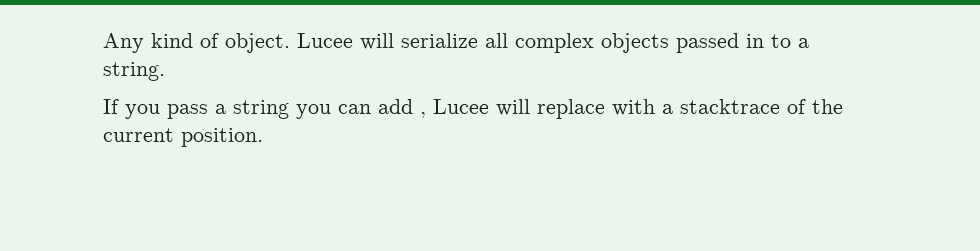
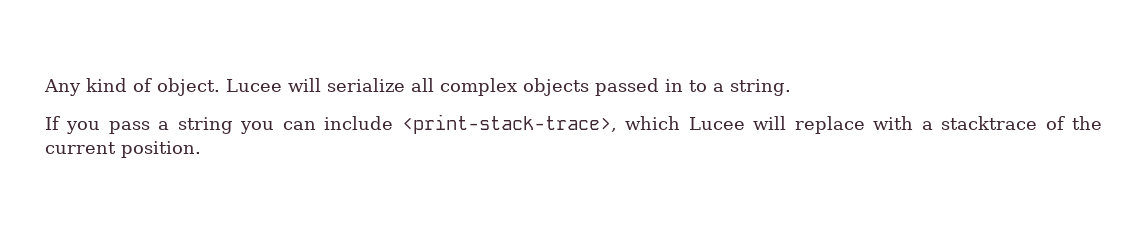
[378,99,426,118] add , -> [324,114,681,134] include <print-stack-trace>, which

